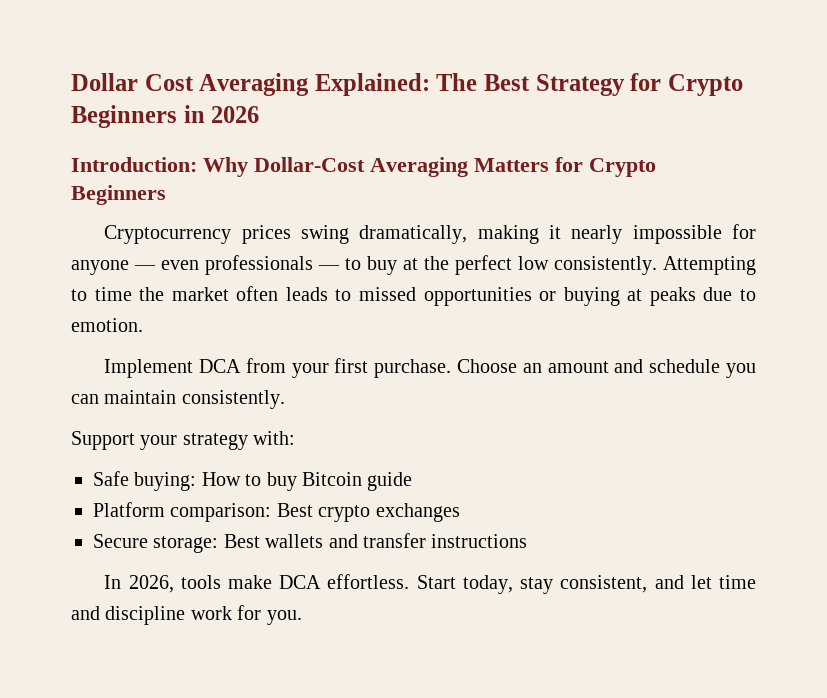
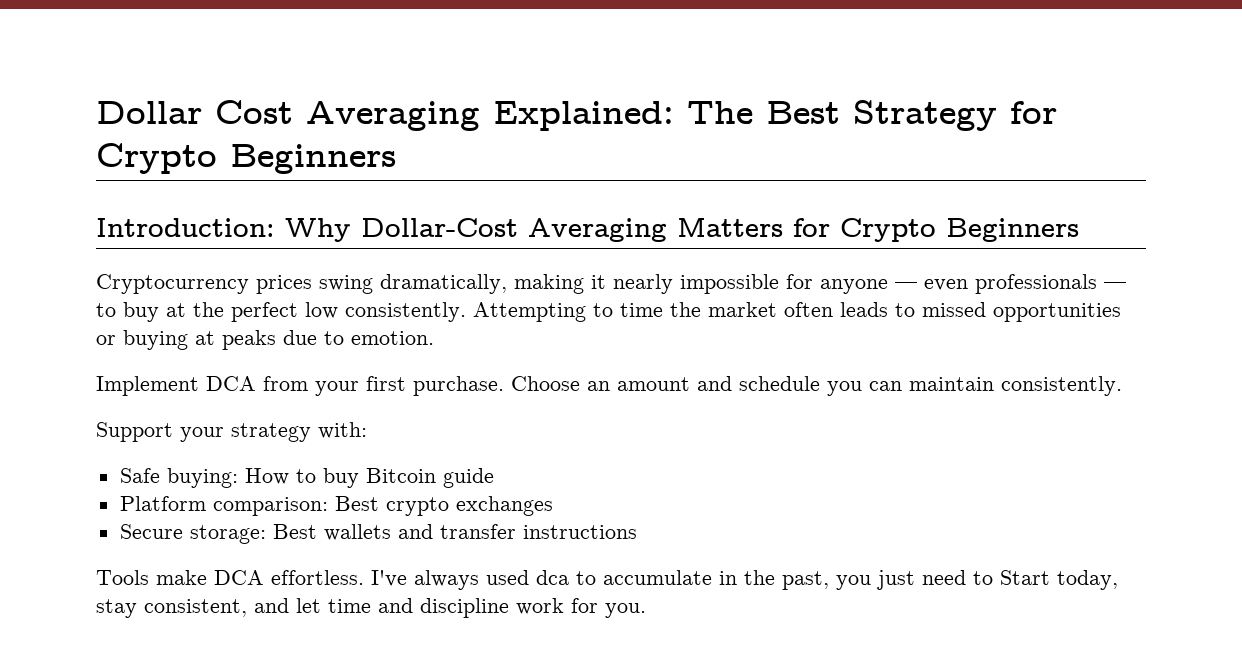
[183,105,260,123] in 2026 -> (396, 159) none
[104,574,410,593] In 2026, tools make DCA effortless. -> [96,570,993,590] Tools make DCA effortless. I've always used dca to accumulate in the past, you just need to

